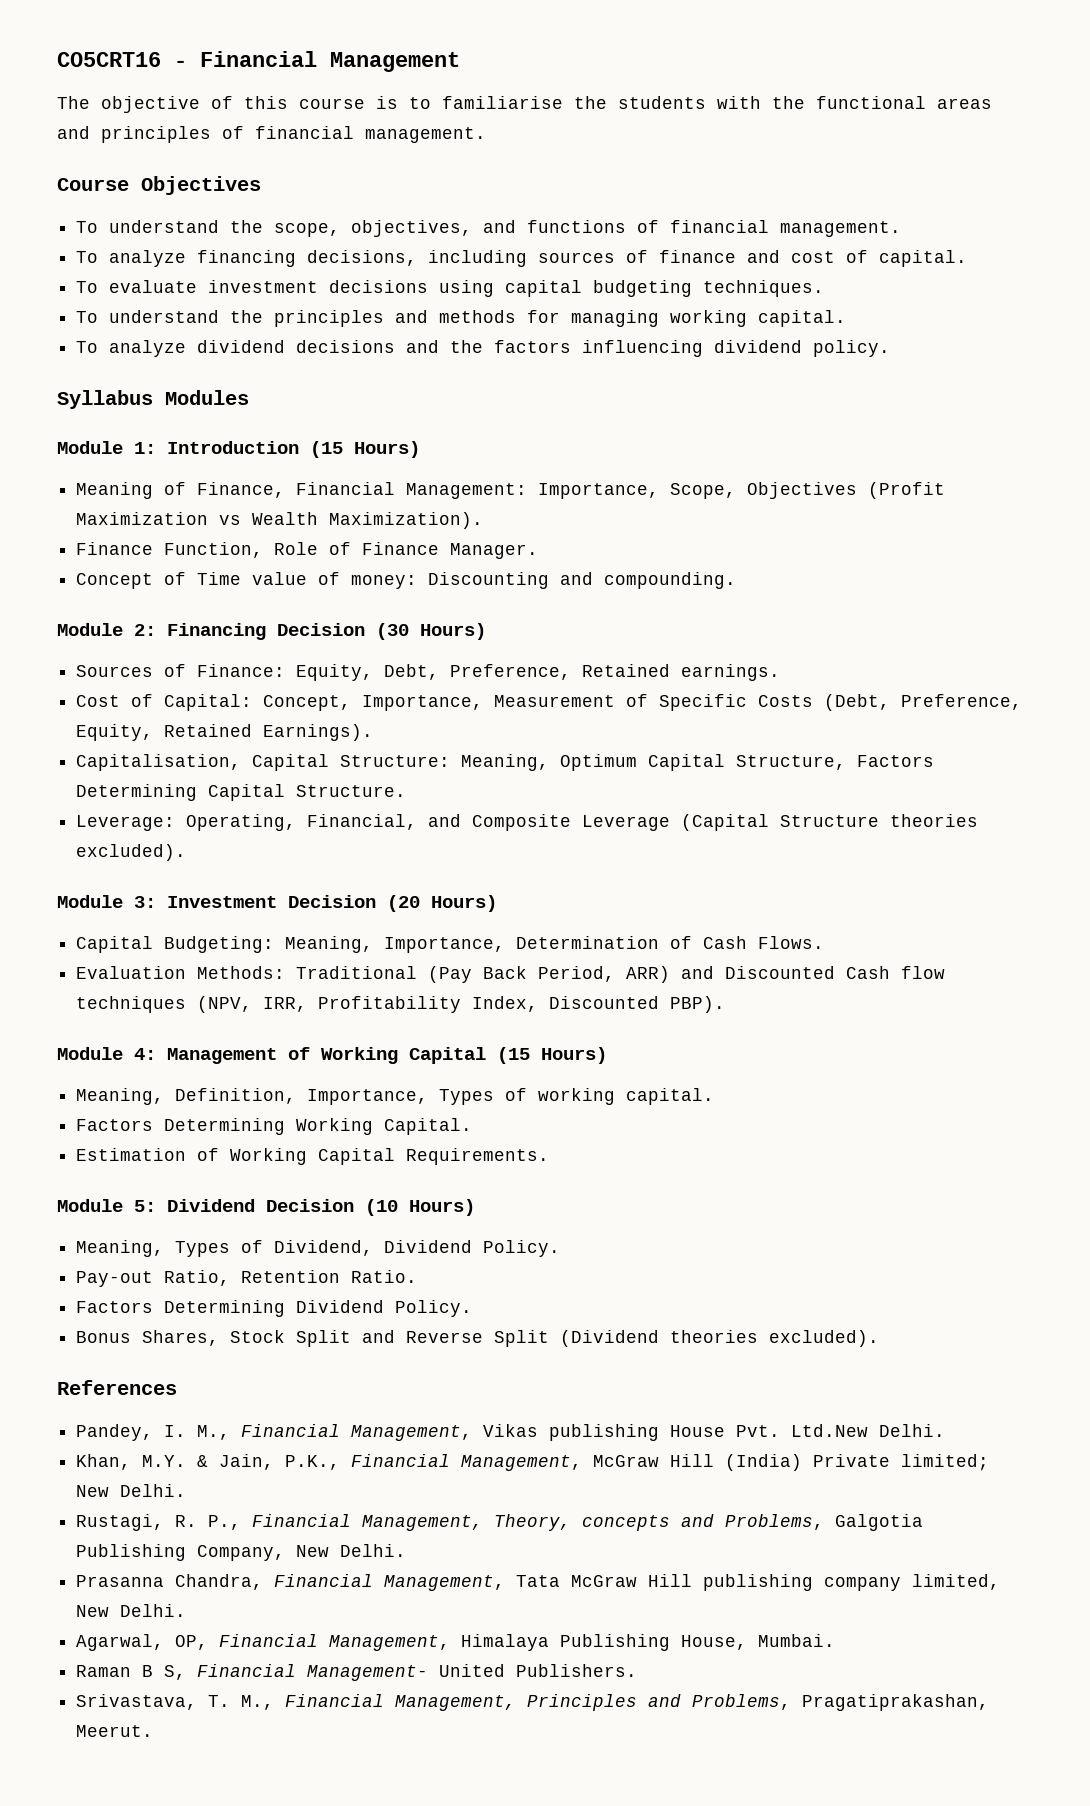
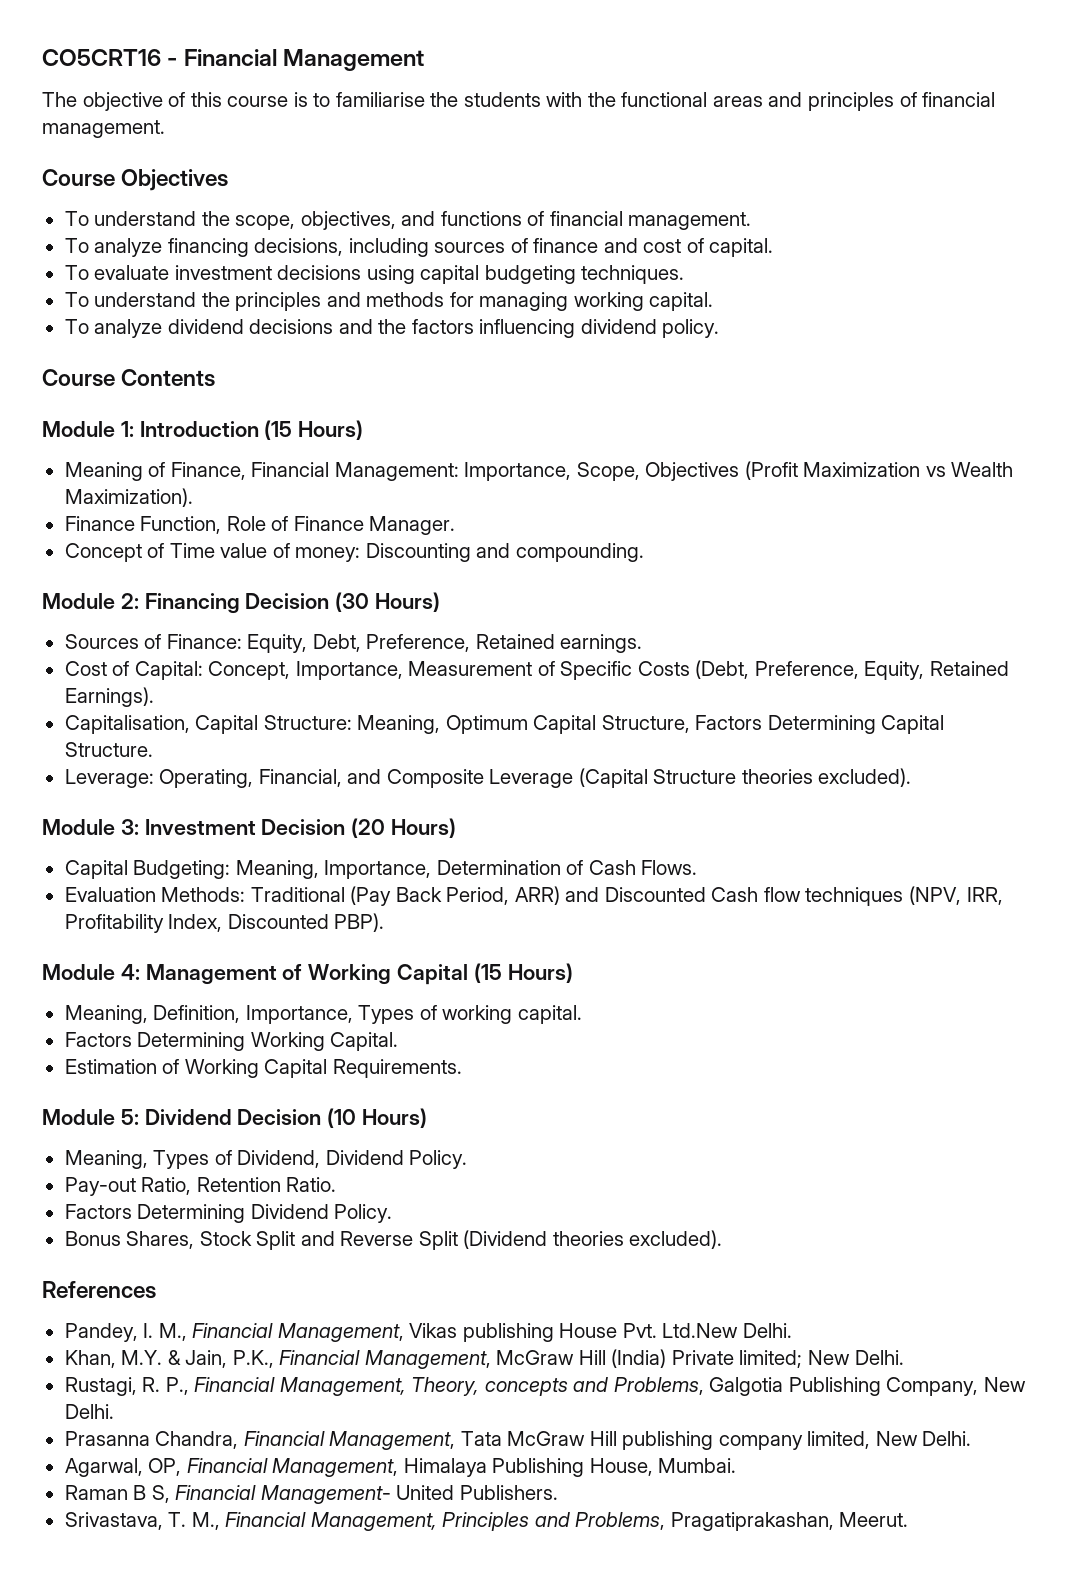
[57,390,249,409] Syllabus Modules -> [42,369,216,387] Course Contents

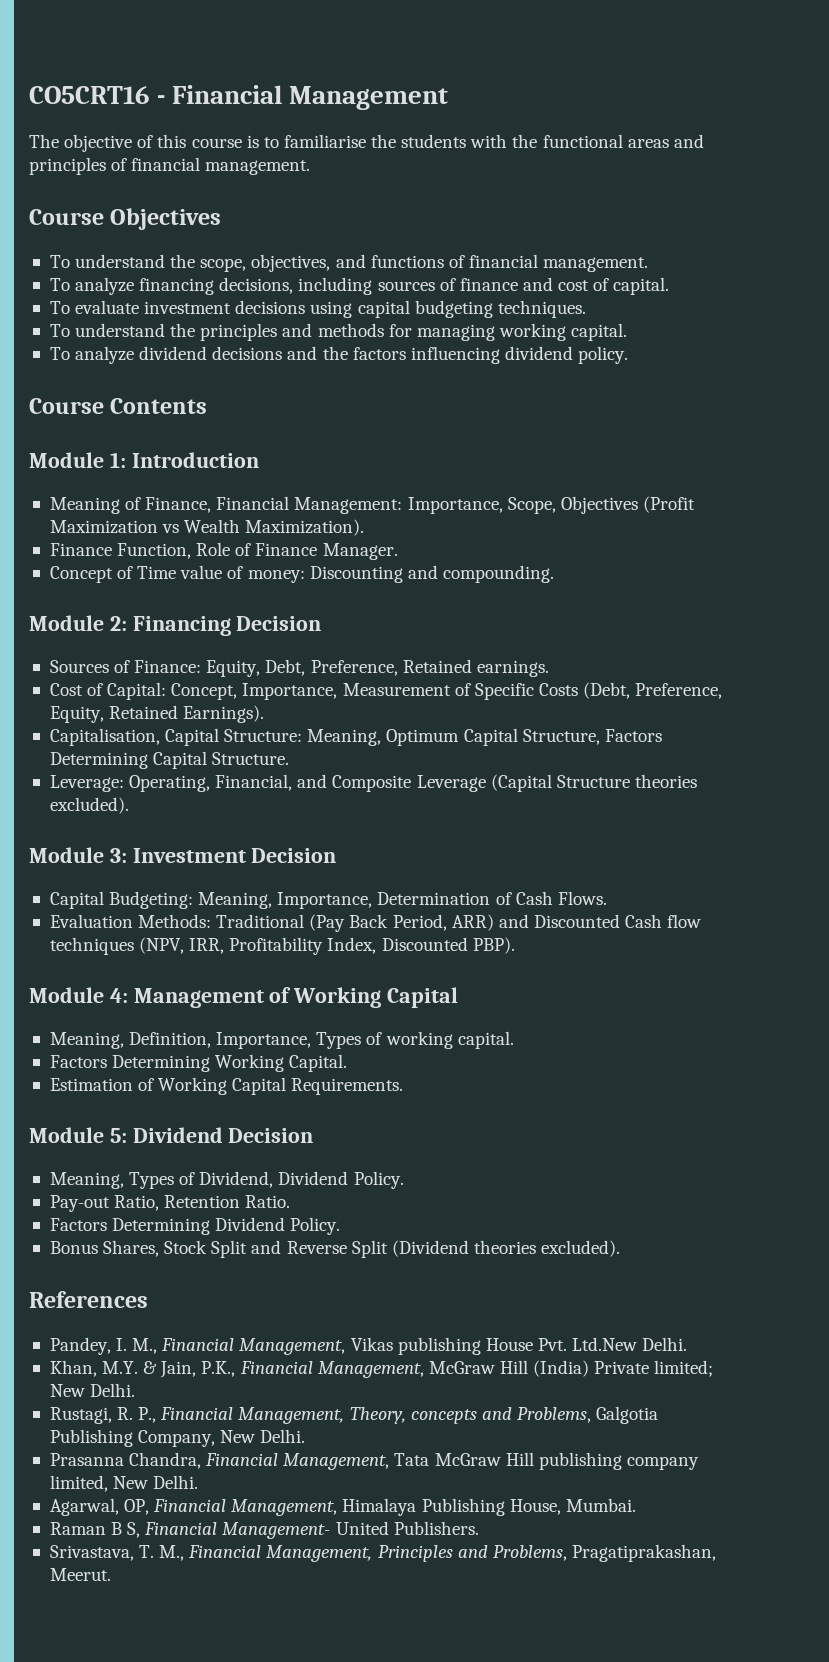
[264,420,364,440] (15 Hours) -> (259, 460) none
[335,592,441,612] (30 Hours) -> (322, 623) none
[351,818,457,838] (20 Hours) -> (337, 855) none
[473,963,573,983] (15 Hours) -> (459, 997) none
[327,1108,428,1128] (10 Hours) -> (314, 1135) none

